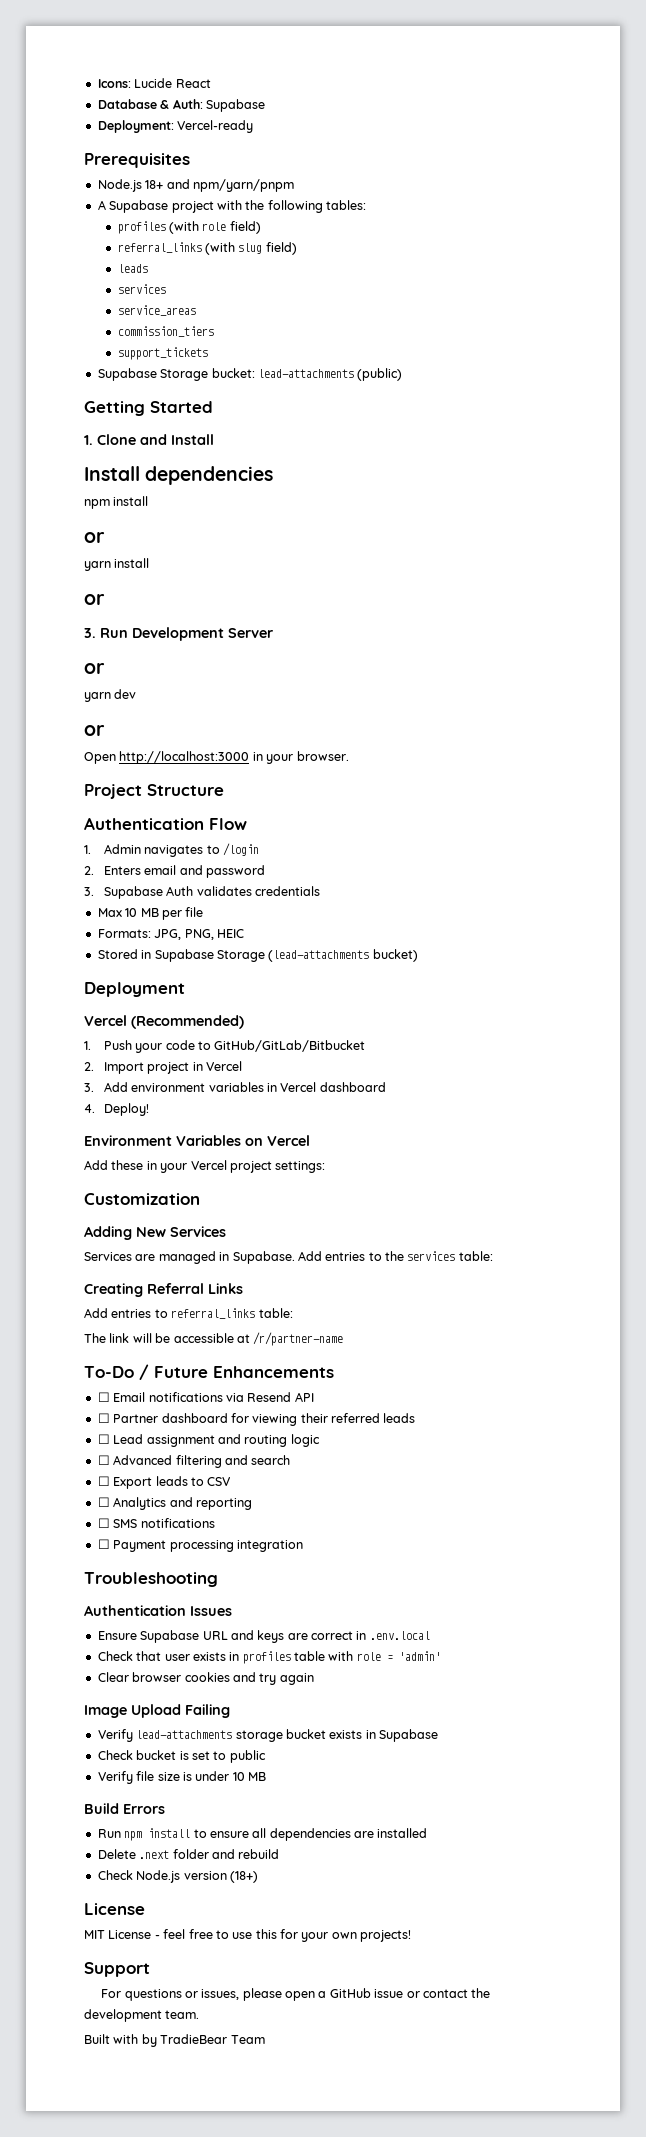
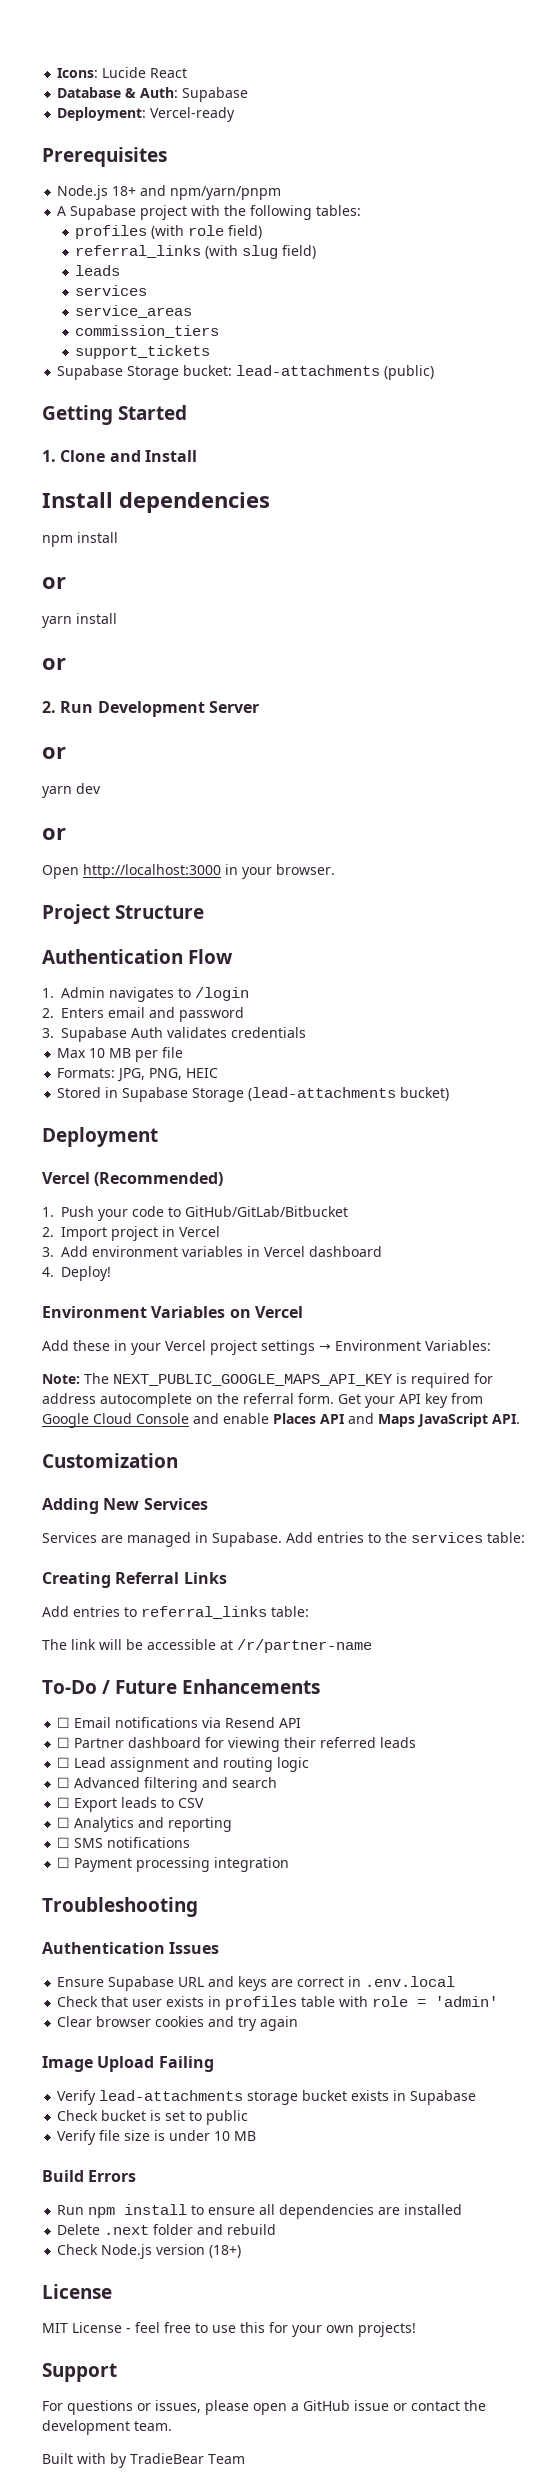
[84,628,96,638] 3. -> [42,701,56,713] 2.
[275,1161,326,1173] settings: -> [261,1340,491,1355] [42,1373,493,1388] [42,1393,483,1408] [42,1413,520,1428] settings → Environment Variables: // Note: The NEXT_PUBLIC_GOOGLE_MAPS_API_KEY is required for address autocomplete on the referral form. Get your API key from Google Cloud Console and enable Places API and Maps JavaScript API.

